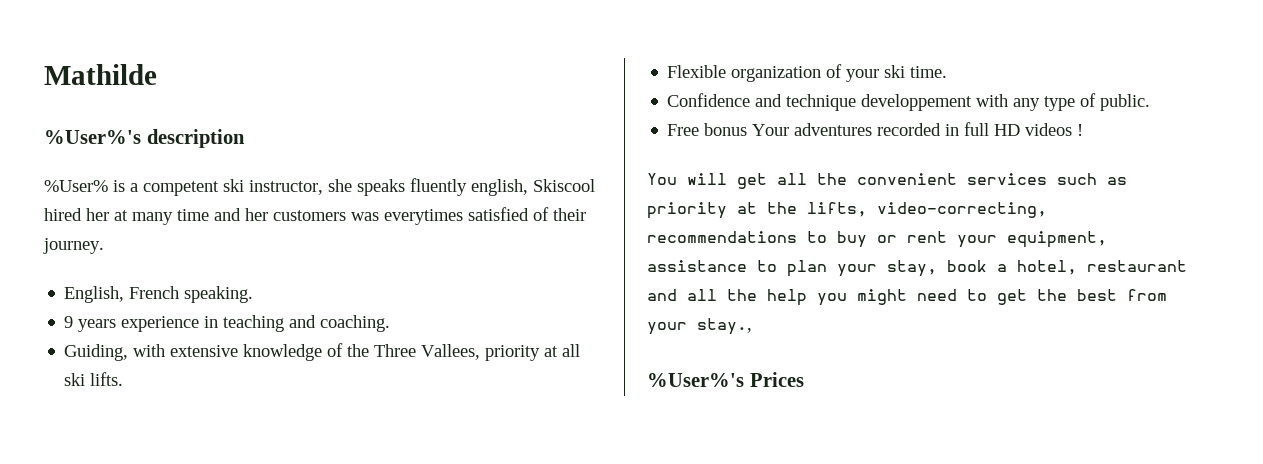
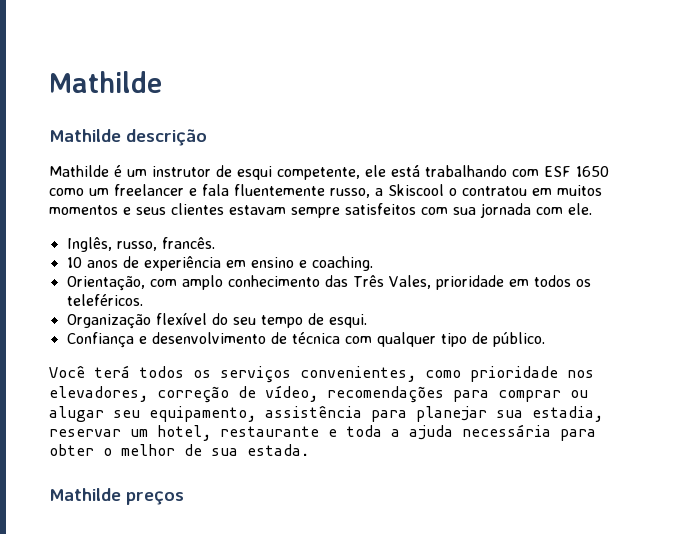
[44,129,245,148] [44,178,595,196] [44,207,586,225] [43,238,104,254] [64,286,254,303] [64,315,391,332] [64,343,581,361] [64,372,124,386] [667,64,948,82] [667,93,1151,111] [667,122,1084,136] [647,173,1127,189] [647,202,1047,219] [647,231,1107,248] [647,260,1187,277] [647,289,1167,306] [647,318,752,335] [647,372,804,387] %User%'s description // %User% is a competent ski instructor, she speaks fluently english, Skiscool hired her at many time and her customers was everytimes satisfied of their journey. // English, French speaking. // 9 years experience in teaching and coaching. // Guiding, with extensive knowledge of the Three Vallees, priority at all ski lifts. // Flexible organization of your ski time. // Confidence and technique developpement with any type of public. // Free bonus Your adventures recorded in full HD videos ! // You will get all the convenient services such as priority at the lifts, video-correcting, recommendations to buy or rent your equipment, assistance to plan your stay, book a hotel, restaurant and all the help you might need to get the best from your stay., // %User%'s Prices -> [49,129,207,146] [49,165,609,180] [49,184,602,198] [49,203,592,218] [66,237,215,252] [66,256,373,271] [66,275,591,291] [66,294,143,306] [66,312,367,329] [66,332,545,348] [49,365,594,383] [49,385,588,403] [49,406,603,422] [49,424,596,441] [49,444,309,456] [49,488,184,505] Mathilde descrição // Mathilde é um instrutor de esqui competente, ele está trabalhando com ESF 1650 como um freelancer e fala fluentemente russo, a Skiscool o contratou em muitos momentos e seus clientes estavam sempre satisfeitos com sua jornada com ele. // Inglês, russo, francês. // 10 anos de experiência em ensino e coaching. // Orientação, com amplo conhecimento das Três Vales, prioridade em todos os teleféricos. // Organização flexível do seu tempo de esqui. // Confiança e desenvolvimento de técnica com qualquer tipo de público. // Você terá todos os serviços convenientes, como prioridade nos elevadores, correção de vídeo, recomendações para comprar ou alugar seu equipamento, assistência para planejar sua estadia, reservar um hotel, restaurante e toda a ajuda necessária para obter o melhor de sua estada. // Mathilde preços

